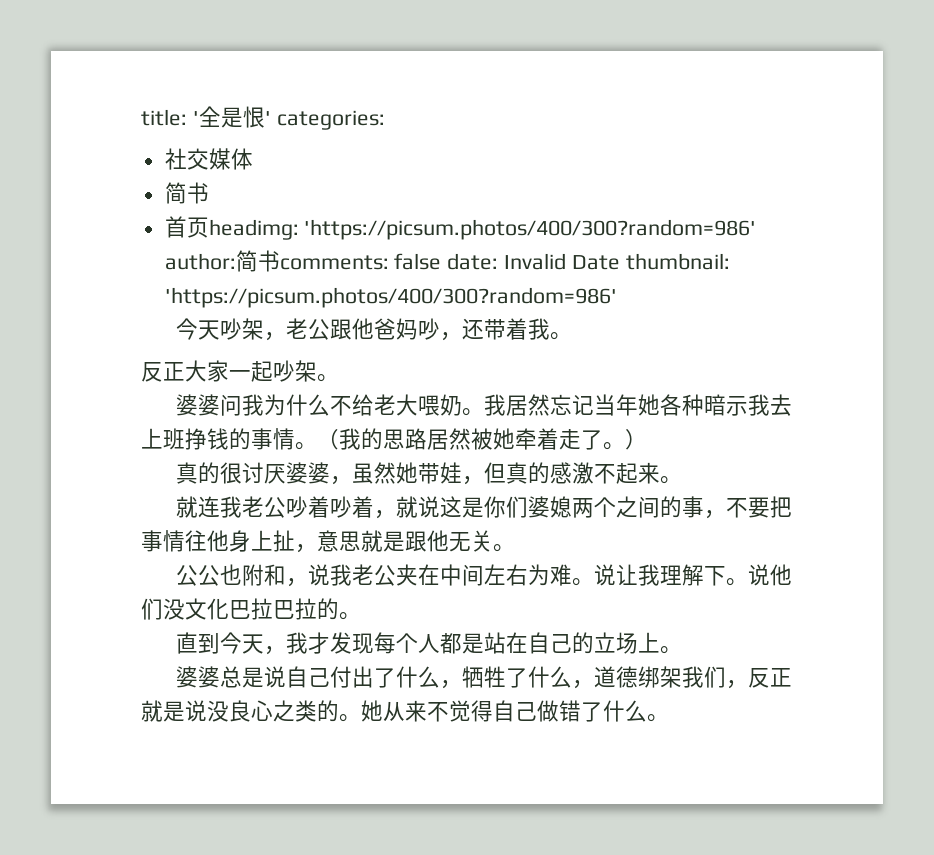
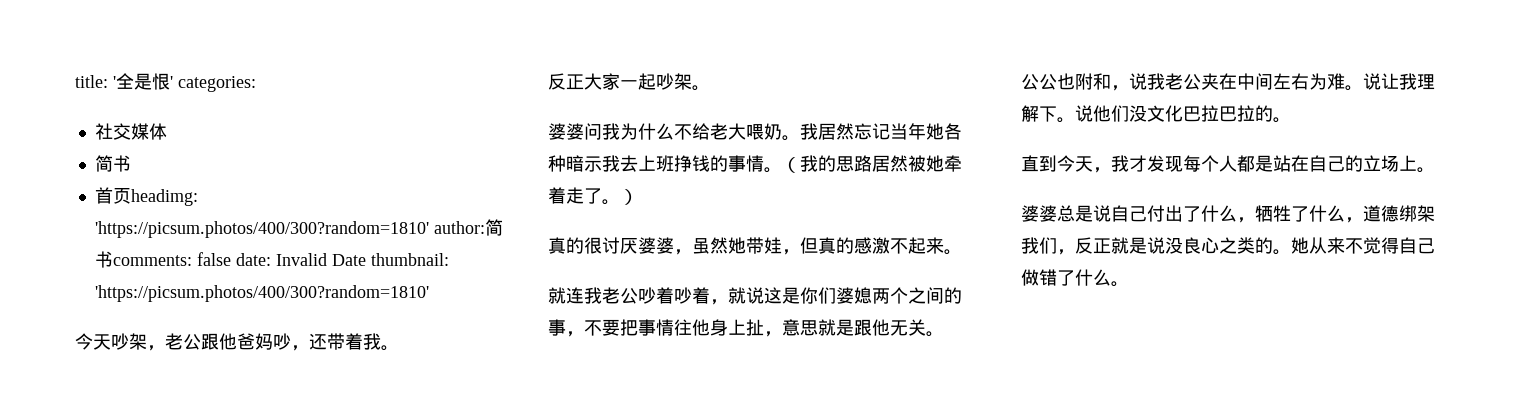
[304,219,757,240] 'https://picsum.photos/400/300?random=986' -> [94,221,429,238] 'https://picsum.photos/400/300?random=1810'
[164,287,617,308] 'https://picsum.photos/400/300?random=986' -> [94,285,429,302] 'https://picsum.photos/400/300?random=1810'

